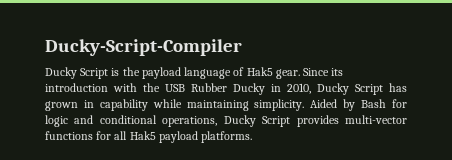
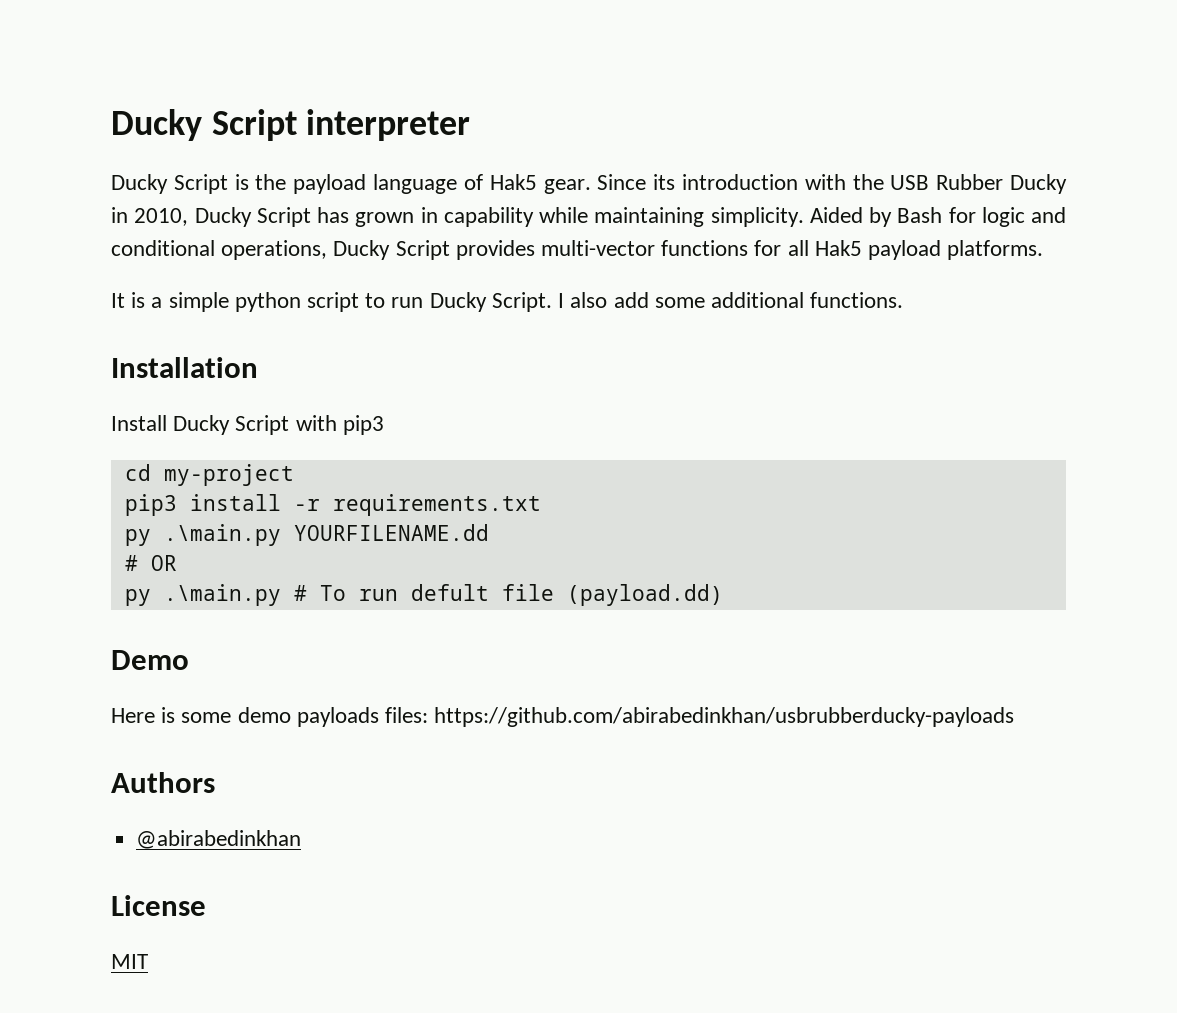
[45,39,242,56] Ducky-Script-Compiler -> [111,109,471,141] Ducky Script interpreter
(253, 137) none -> [111,292,904,312] [111,357,258,378] [111,415,384,435] [124,464,294,486] [124,494,541,516] [124,524,489,546] [124,555,177,571] [124,584,723,606] [111,650,189,670] [111,707,1015,727] [111,772,215,793] [136,830,302,849] [111,895,206,916] [111,954,148,969] // It is a simple python script to run Ducky Script. I also add some additional functions. // Installation // Install Ducky Script with pip3 // cd my-project // pip3 install -r requirements.txt // py .\main.py YOURFILENAME.dd // # OR // py .\main.py # To run defult file (payload.dd) // Demo // Here is some demo payloads files: https://github.com/abirabedinkhan/usbrubberducky-payloads // Authors // @abirabedinkhan // License // MIT

